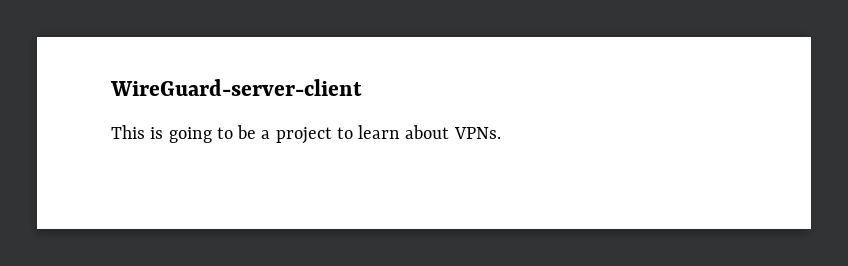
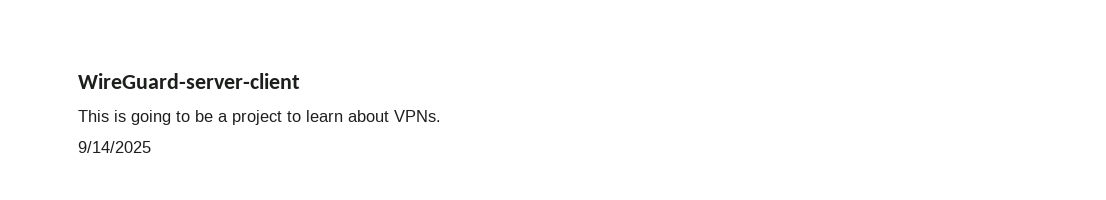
(501, 133) none -> [78,141,151,153] // 9/14/2025

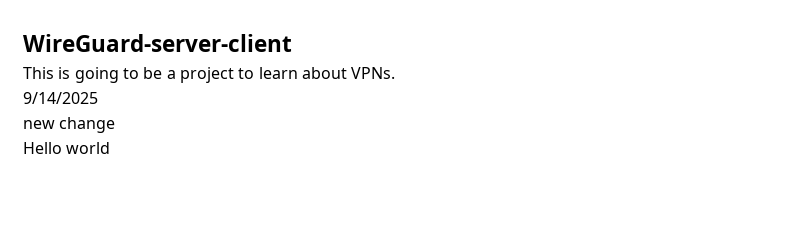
(151, 147) none -> [23,117,116,133] [23,142,111,154] // new change // Hello world

